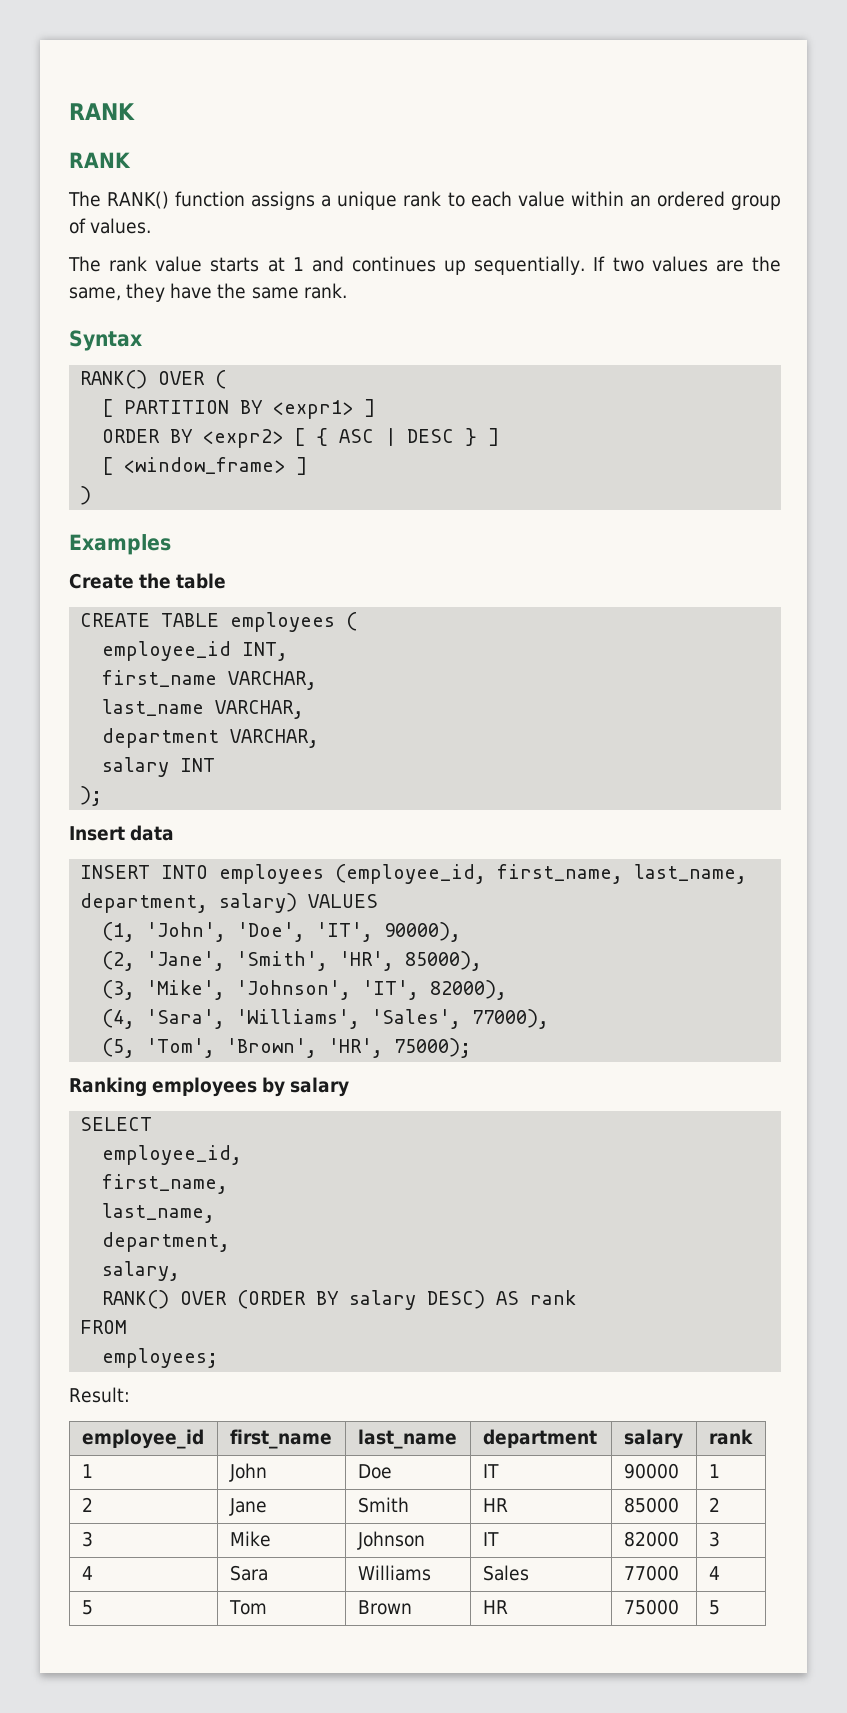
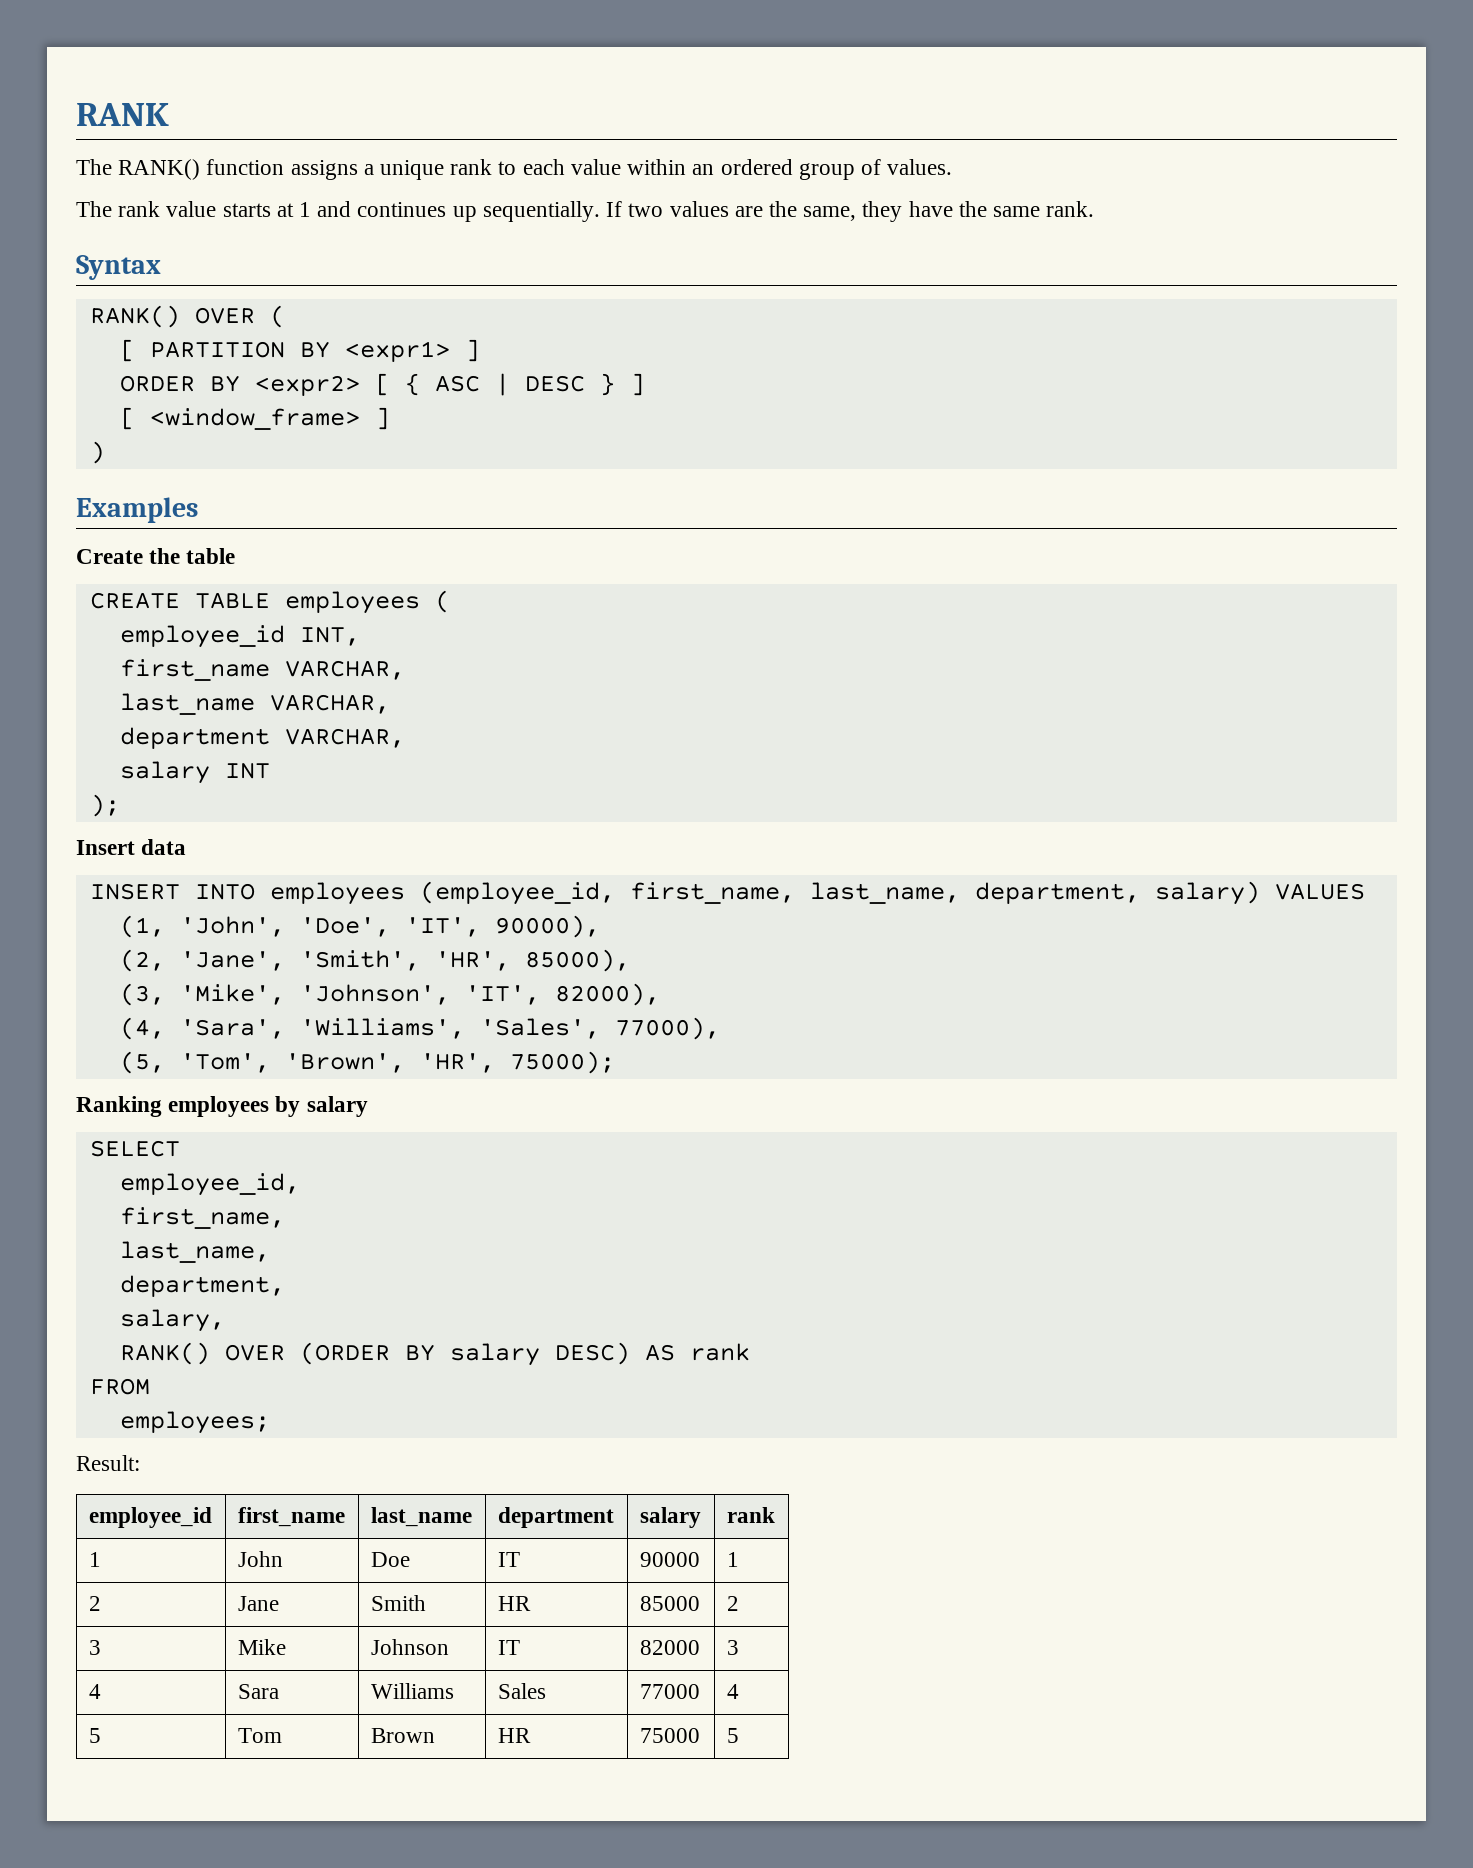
[69,103,135,120] [69,152,131,168] RANK // RANK -> [76,103,169,126] RANK

